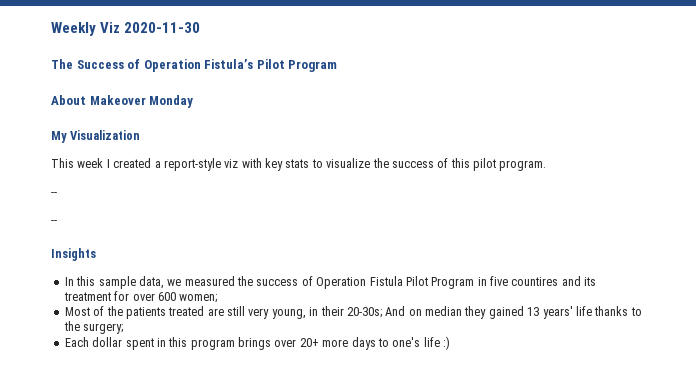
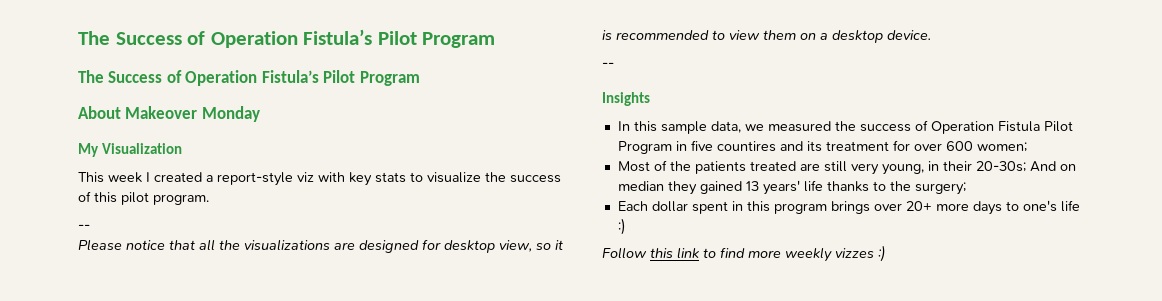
[51,22,201,36] Weekly Viz 2020-11-30 -> [78,29,496,48] The Success of Operation Fistula’s Pilot Program
(57, 194) none -> [78,239,563,253] [602,30,931,43] // Please notice that all the visualizations are designed for desktop view, so it is recommended to view them on a desktop device.
(450, 343) none -> [602,245,886,262] // Follow this link to find more weekly vizzes :)

